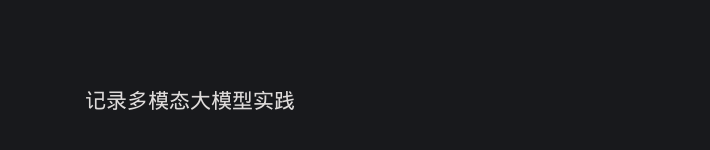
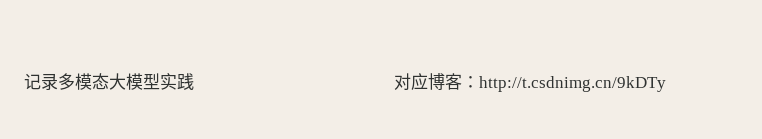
(295, 100) none -> [394,73,666,92] // 对应博客：http://t.csdnimg.cn/9kDTy

